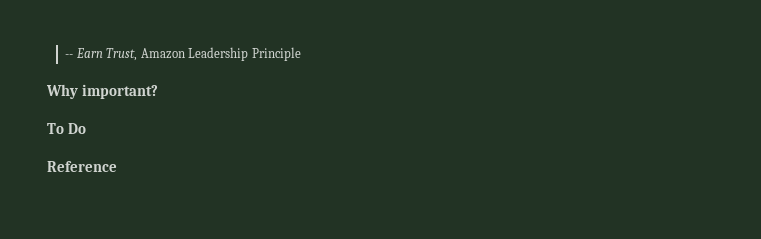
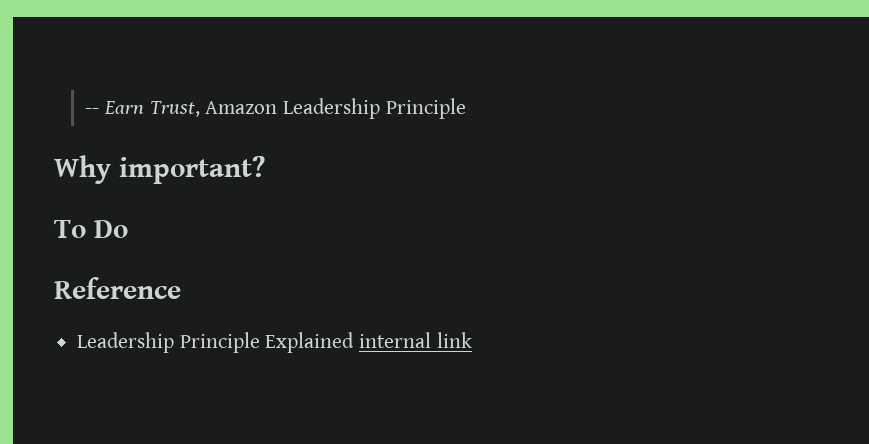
(117, 166) none -> [77,332,472,353] // Leadership Principle Explained internal link

